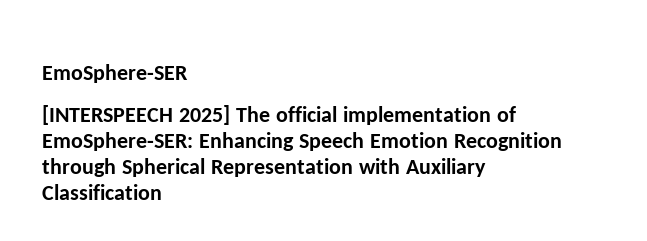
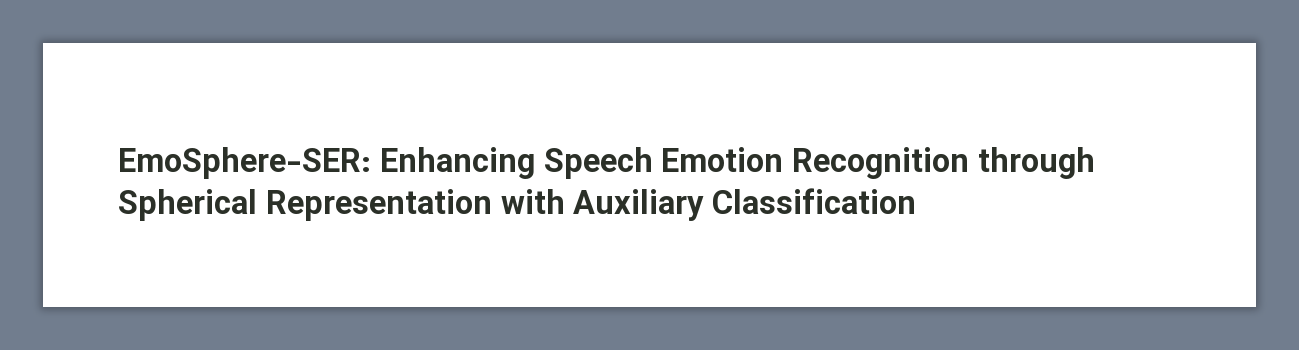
[42,64,188,83] [42,105,516,125] EmoSphere-SER // [INTERSPEECH 2025] The official implementation of -> (118, 163) none

